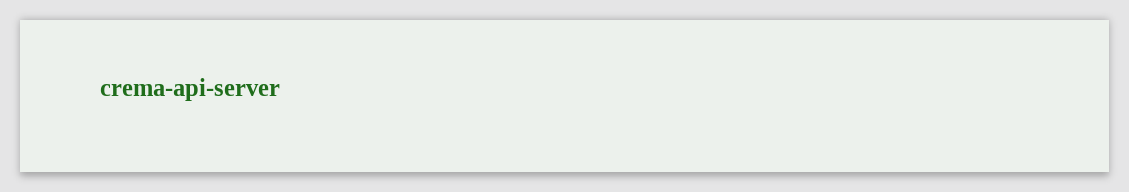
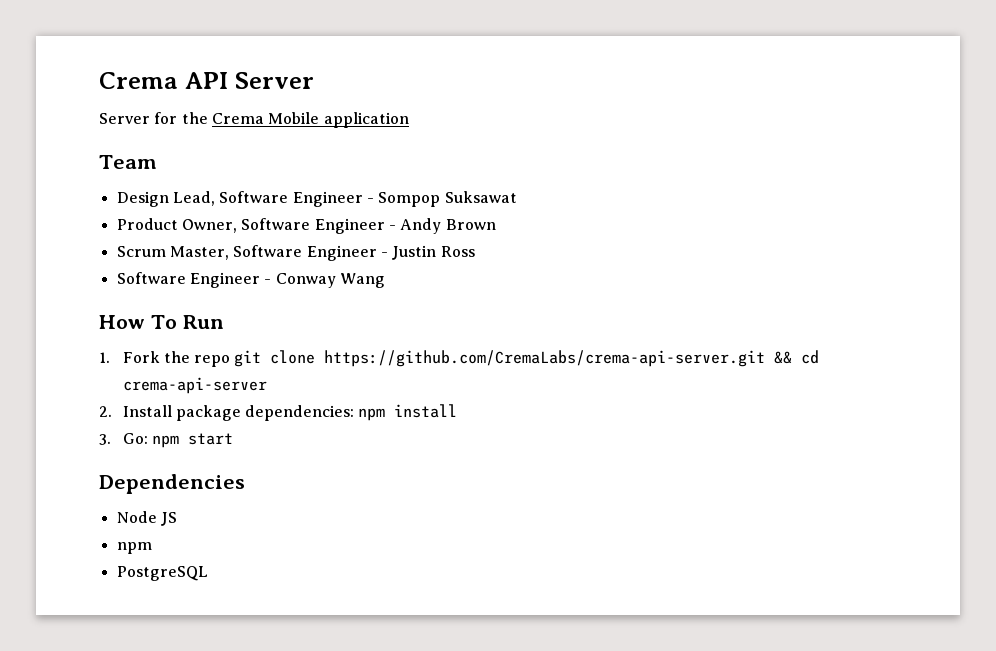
[100,78,280,101] crema-api-server -> [99,72,314,89] [99,112,409,128] [99,155,157,169] [116,191,517,207] [116,218,496,234] [116,245,475,261] [116,272,385,288] [99,315,224,329] [99,350,820,367] [122,377,267,394] [99,404,458,421] [99,433,233,448] [99,474,245,494] [116,511,177,526] [116,542,152,554] [116,566,208,581] Crema API Server // Server for the Crema Mobile application // Team // Design Lead, Software Engineer - Sompop Suksawat // Product Owner, Software Engineer - Andy Brown // Scrum Master, Software Engineer - Justin Ross // Software Engineer - Conway Wang // How To Run // 1. Fork the repo git clone https://github.com/CremaLabs/crema-api-server.git && cd crema-api-server // 2. Install package dependencies: npm install // 3. Go: npm start // Dependencies // Node JS // npm // PostgreSQL

